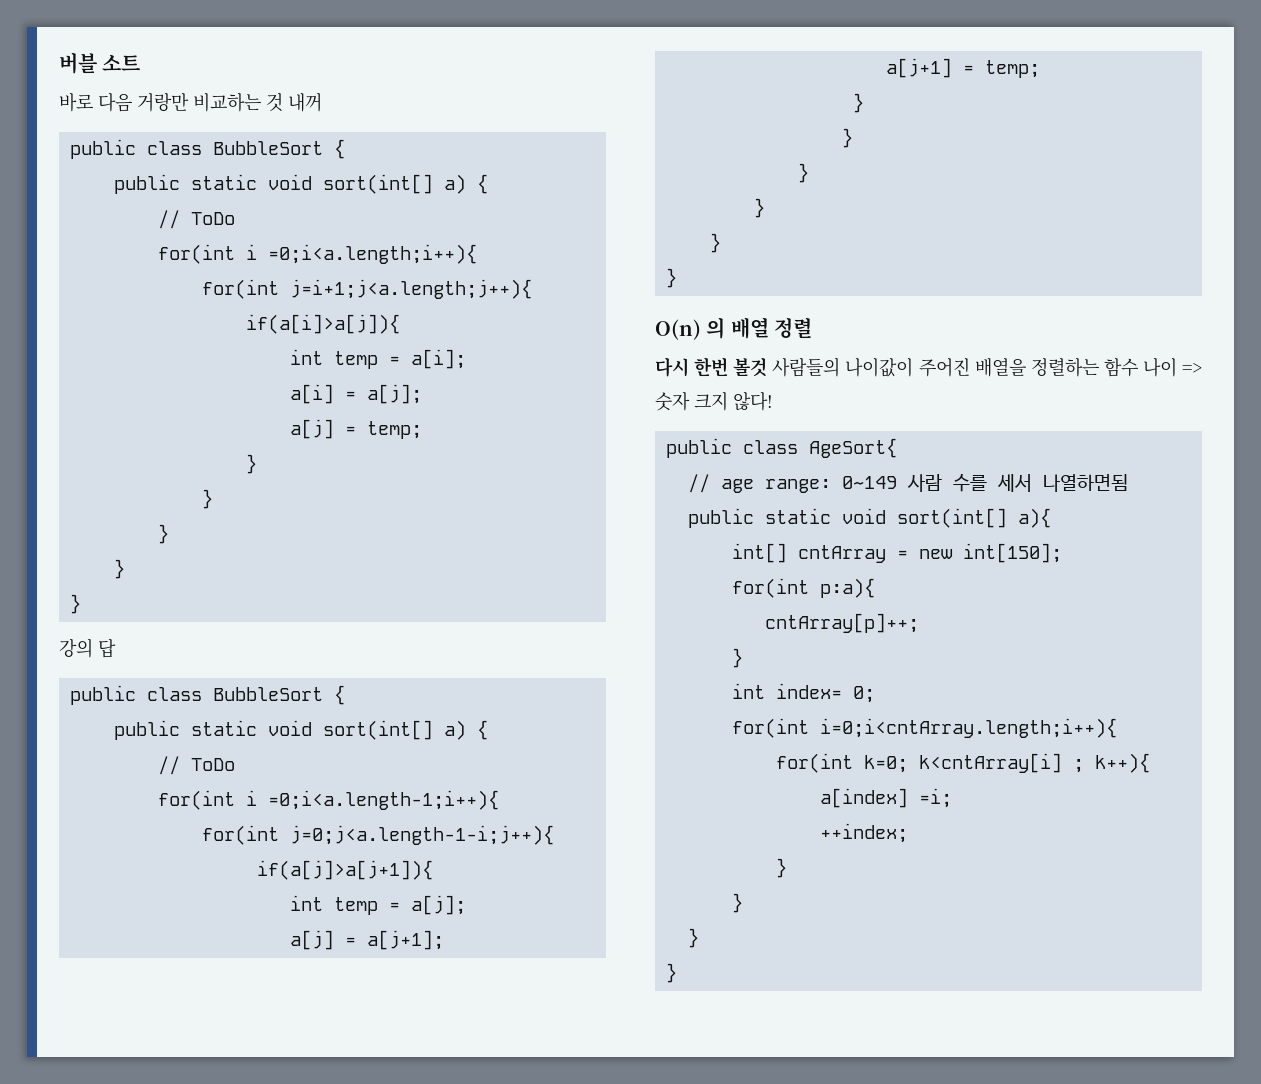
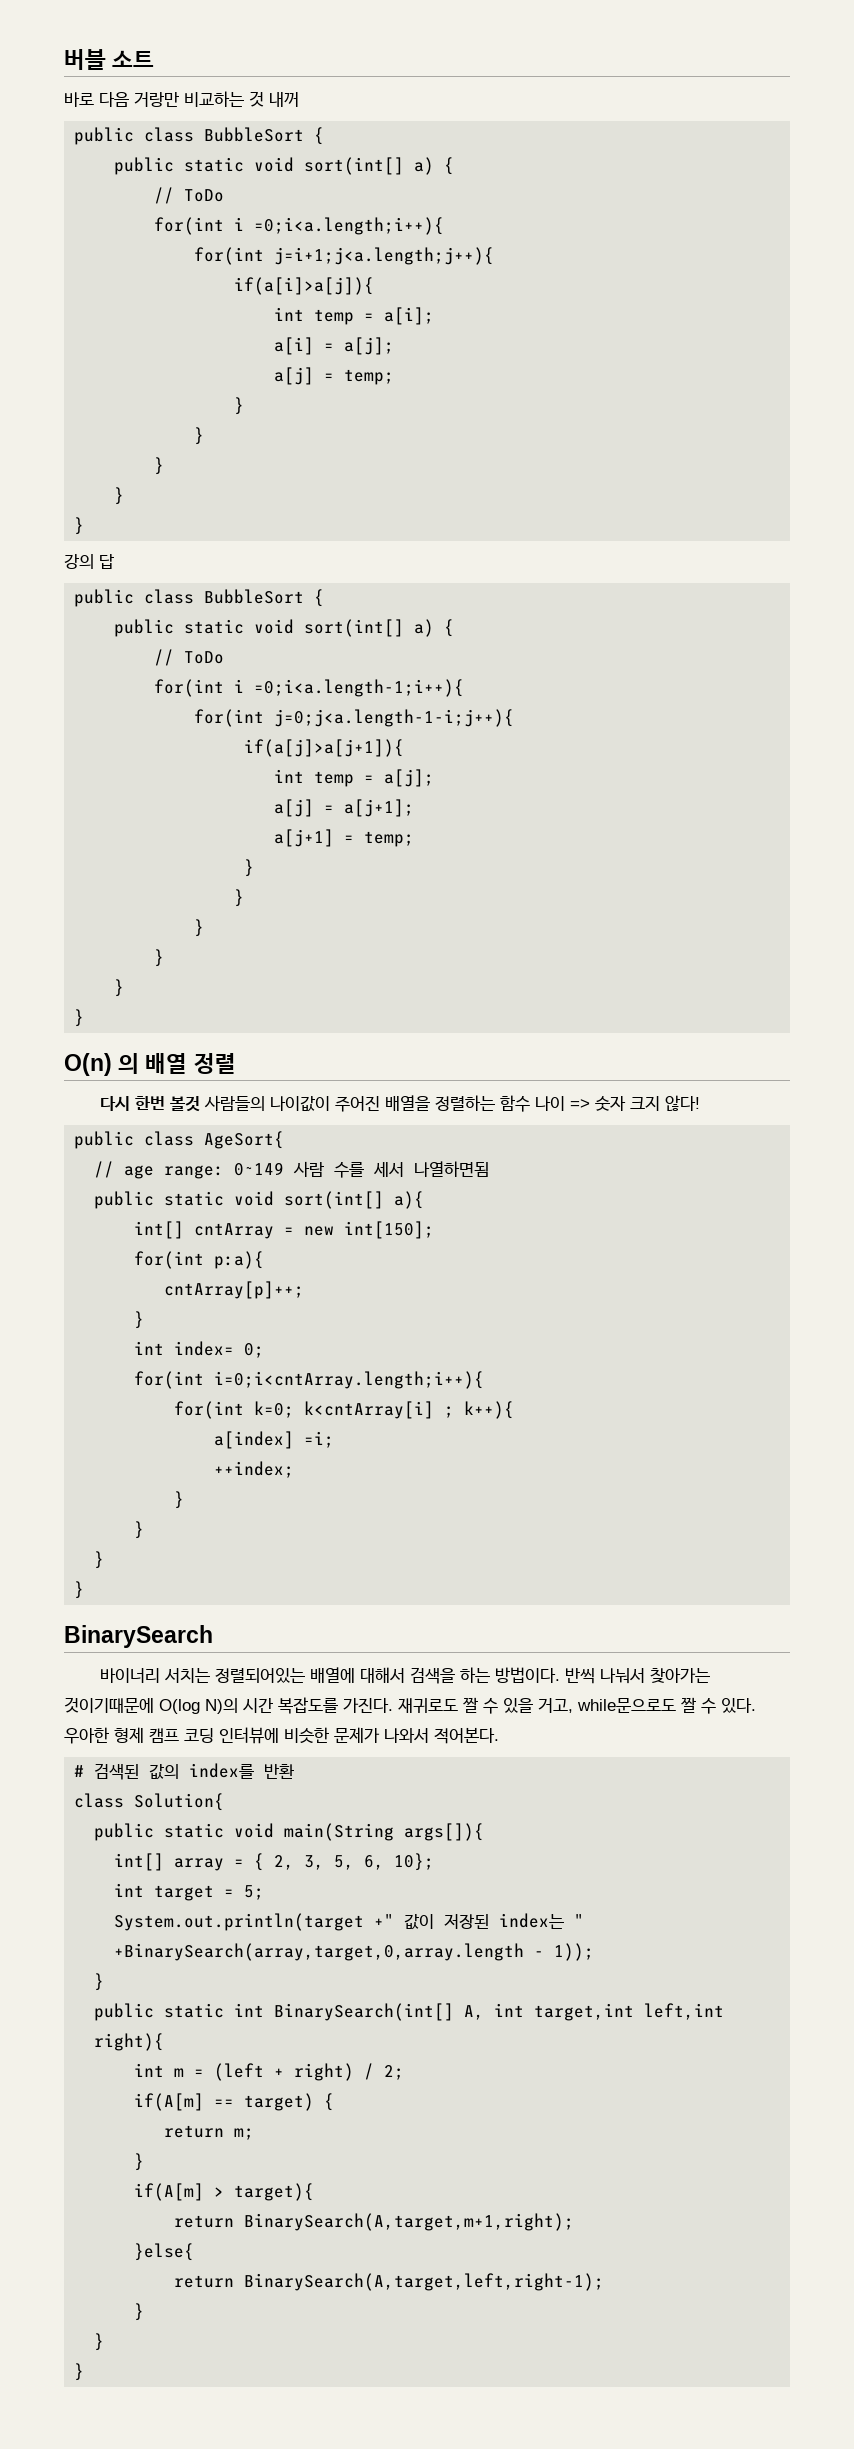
(677, 973) none -> [64,1625,213,1648] [100,1667,711,1684] [64,1697,756,1714] [64,1727,499,1744] [74,1763,295,1780] [74,1793,225,1811] [94,1823,485,1841] [114,1853,435,1871] [114,1883,265,1901] [114,1913,585,1931] [114,1943,595,1961] [94,1973,105,1991] [94,2003,725,2021] [94,2033,165,2051] [134,2063,405,2081] [134,2093,335,2111] [164,2125,255,2140] [134,2153,145,2171] [134,2183,315,2201] [174,2213,575,2231] [134,2243,195,2261] [174,2273,605,2291] [134,2303,145,2321] [94,2333,105,2351] [74,2363,85,2381] // BinarySearch // 바이너리 서치는 정렬되어있는 배열에 대해서 검색을 하는 방법이다. 반씩 나눠서 찾아가는 것이기때문에 O(log N)의 시간 복잡도를 가진다. 재귀로도 짤 수 있을 거고, while문으로도 짤 수 있다. 우아한 형제 캠프 코딩 인터뷰에 비슷한 문제가 나와서 적어본다. // # 검색된 값의 index를 반환 // class Solution{ // public static void main(String args[]){ // int[] array = { 2, 3, 5, 6, 10}; // int target = 5; // System.out.println(target +" 값이 저장된 index는 " +BinarySearch(array,target,0,array.length - 1)); // } // public static int BinarySearch(int[] A, int target,int left,int right){ // int m = (left + right) / 2; // if(A[m] == target) { // return m; // } // if(A[m] > target){ // return BinarySearch(A,target,m+1,right); // }else{ // return BinarySearch(A,target,left,right-1); // } // } // }

